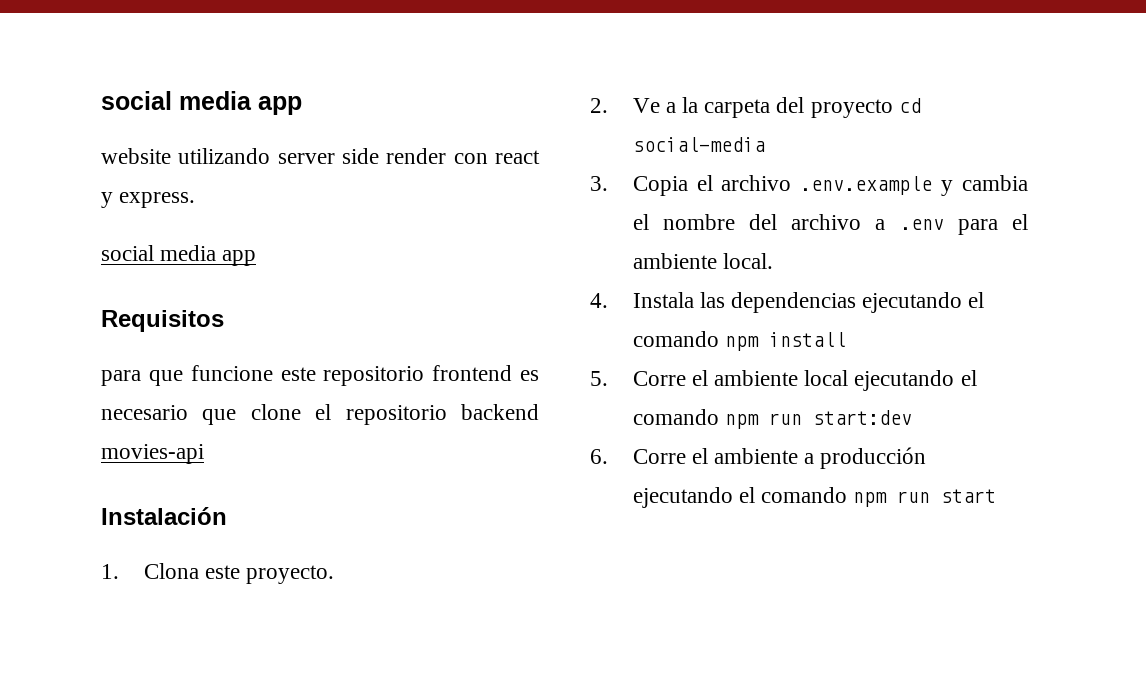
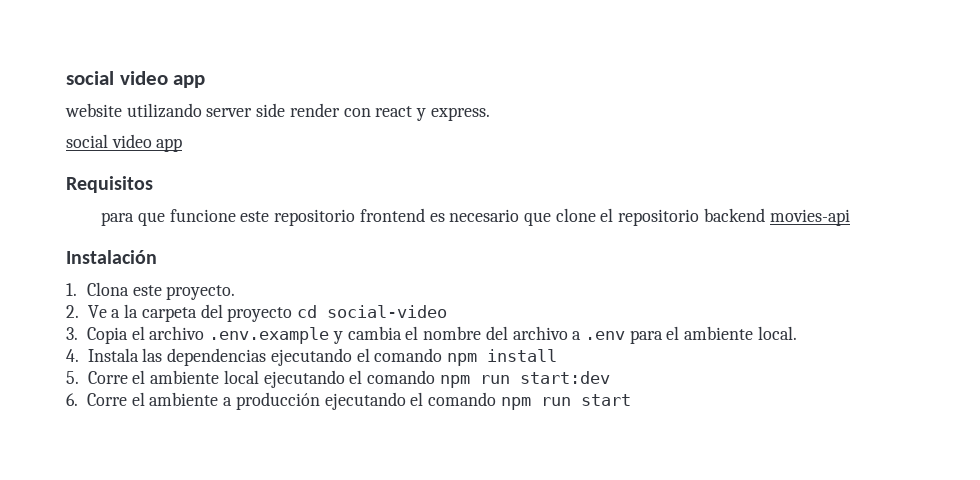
[101,91,252,110] social media -> [66,71,168,85] social video
[160,245,217,261] media -> [111,134,152,148] video
[632,137,765,152] social-media -> [327,305,448,318] social-video

